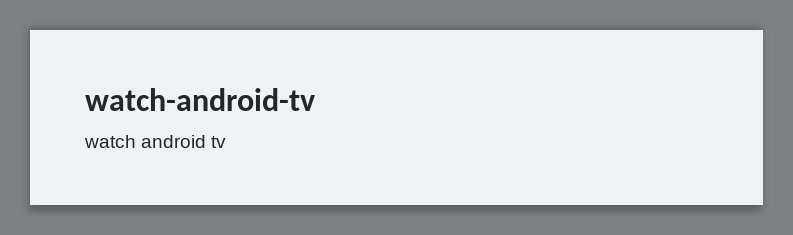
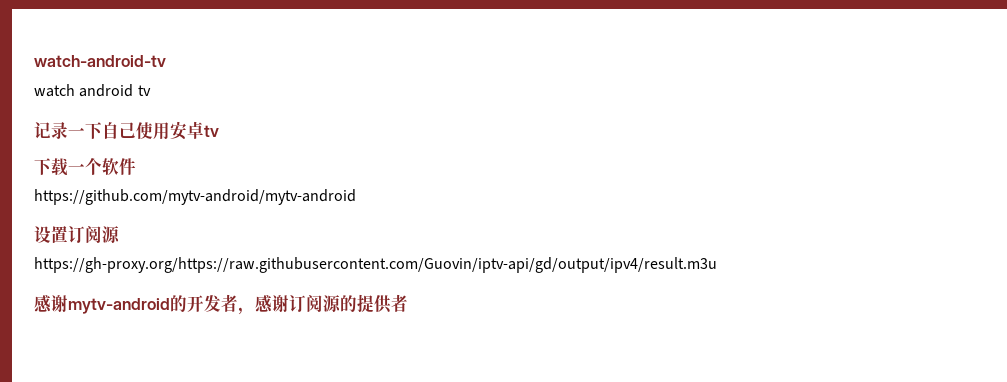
(227, 142) none -> [34,121,219,140] [34,158,136,176] [34,189,356,205] [34,226,120,243] [34,257,717,273] [34,294,408,315] // 记录一下自己使用安卓tv // 下载一个软件 // https://github.com/mytv-android/mytv-android // 设置订阅源 // https://gh-proxy.org/https://raw.githubusercontent.com/Guovin/iptv-api/gd/output/ipv4/result.m3u // 感谢mytv-android的开发者，感谢订阅源的提供者

